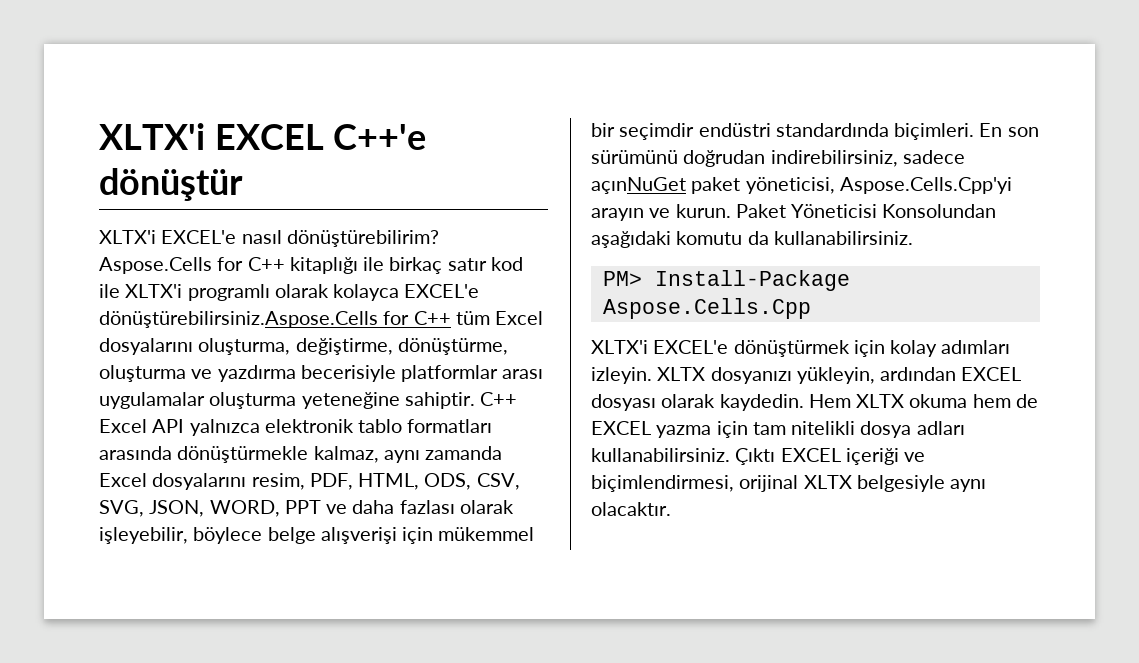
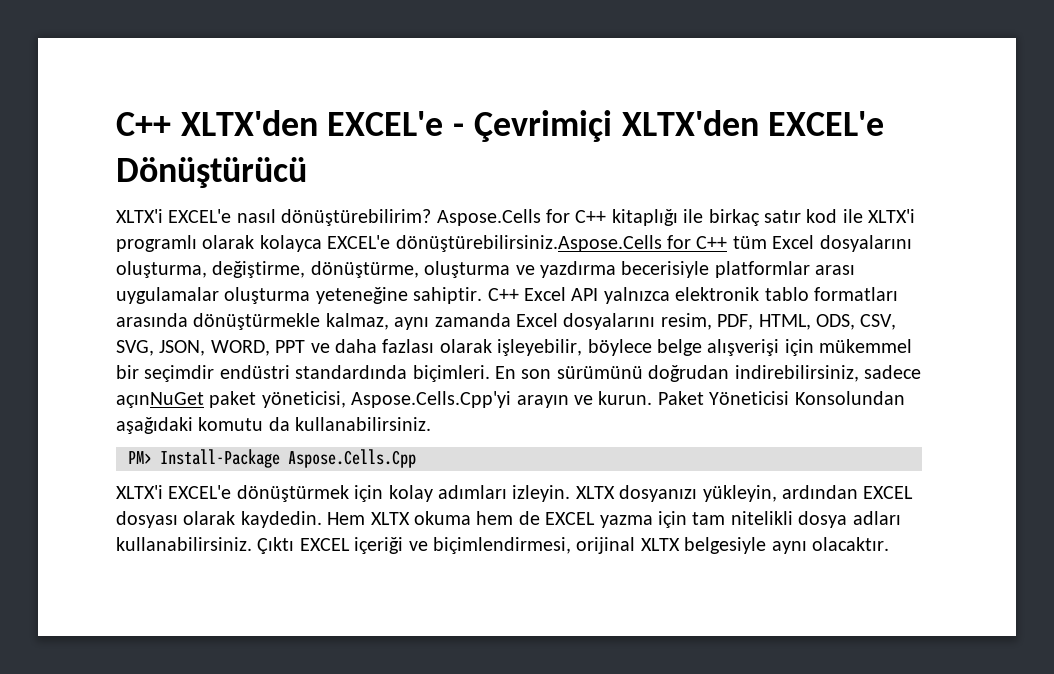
[99,123,427,150] [99,168,243,201] XLTX'i EXCEL C++'e dönüştür -> [116,110,885,142] [116,157,307,188] C++ XLTX'den EXCEL'e - Çevrimiçi XLTX'den EXCEL'e Dönüştürücü

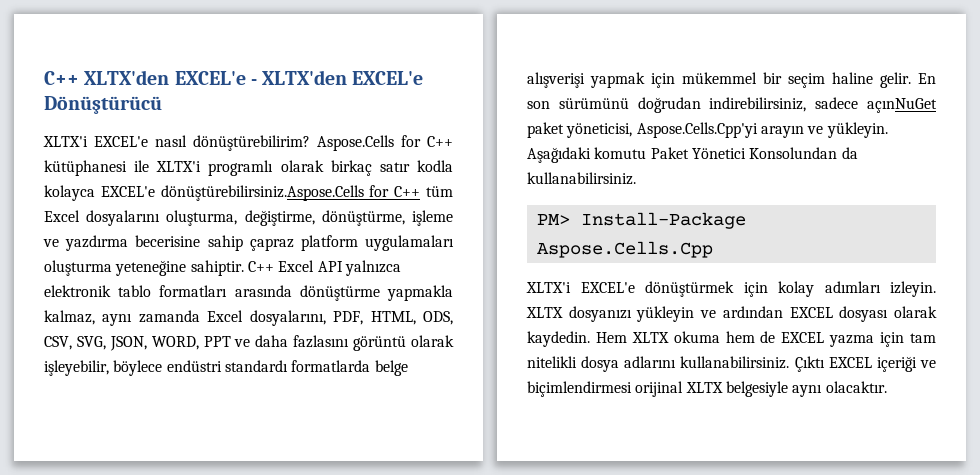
[473,110,612,142] Çevrimiçi -> (257, 82) none
[611,209,838,226] kitaplığı ile birkaç satır kod -> [44,160,127,176] kütüphanesi
(255, 242) none -> [330,160,454,176] birkaç satır kodla
[424,261,511,278] oluşturma -> [412,210,453,226] işleme
[621,261,856,278] [116,287,219,304] becerisiyle platformlar arası uygulamalar -> [135,235,455,251] becerisine sahip çapraz platform uygulamaları
[193,313,321,330] dönüştürmekle -> [299,285,454,301] dönüştürme yapmakla
[563,313,712,330] dosyalarını resim, -> [249,310,326,326] dosyalarını,
[382,339,435,353] fazlası -> [293,335,407,351] fazlasını görüntü
(652, 347) none -> [166,360,371,372] endüstri standardı formatlarda
(780, 347) none -> [590,72,645,88] yapmak
[144,365,490,382] seçimdir endüstri standardında biçimleri. -> [788,72,911,88] seçim haline gelir.
[598,391,905,405] [116,417,264,434] kurun. Paket Yöneticisi Konsolundan aşağıdaki komutu -> [826,122,888,138] [527,147,838,163] yükleyin. Aşağıdaki komutu Paket Yönetici Konsolundan
[702,485,777,502] yükleyin, -> [636,306,717,322] yükleyin ve
[852,511,901,525] adları -> [624,356,677,368] adlarını
[433,537,571,554] biçimlendirmesi, -> [527,381,632,397] biçimlendirmesi

